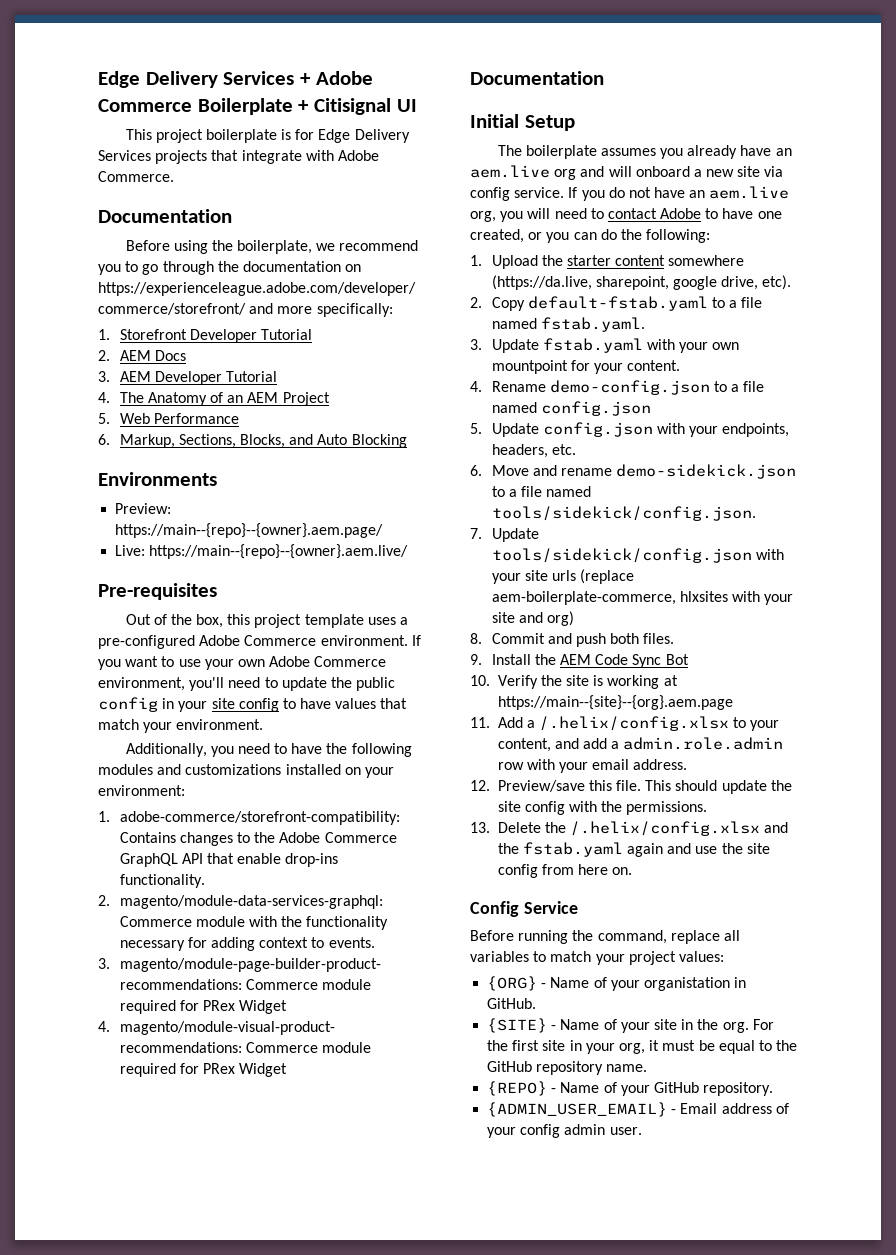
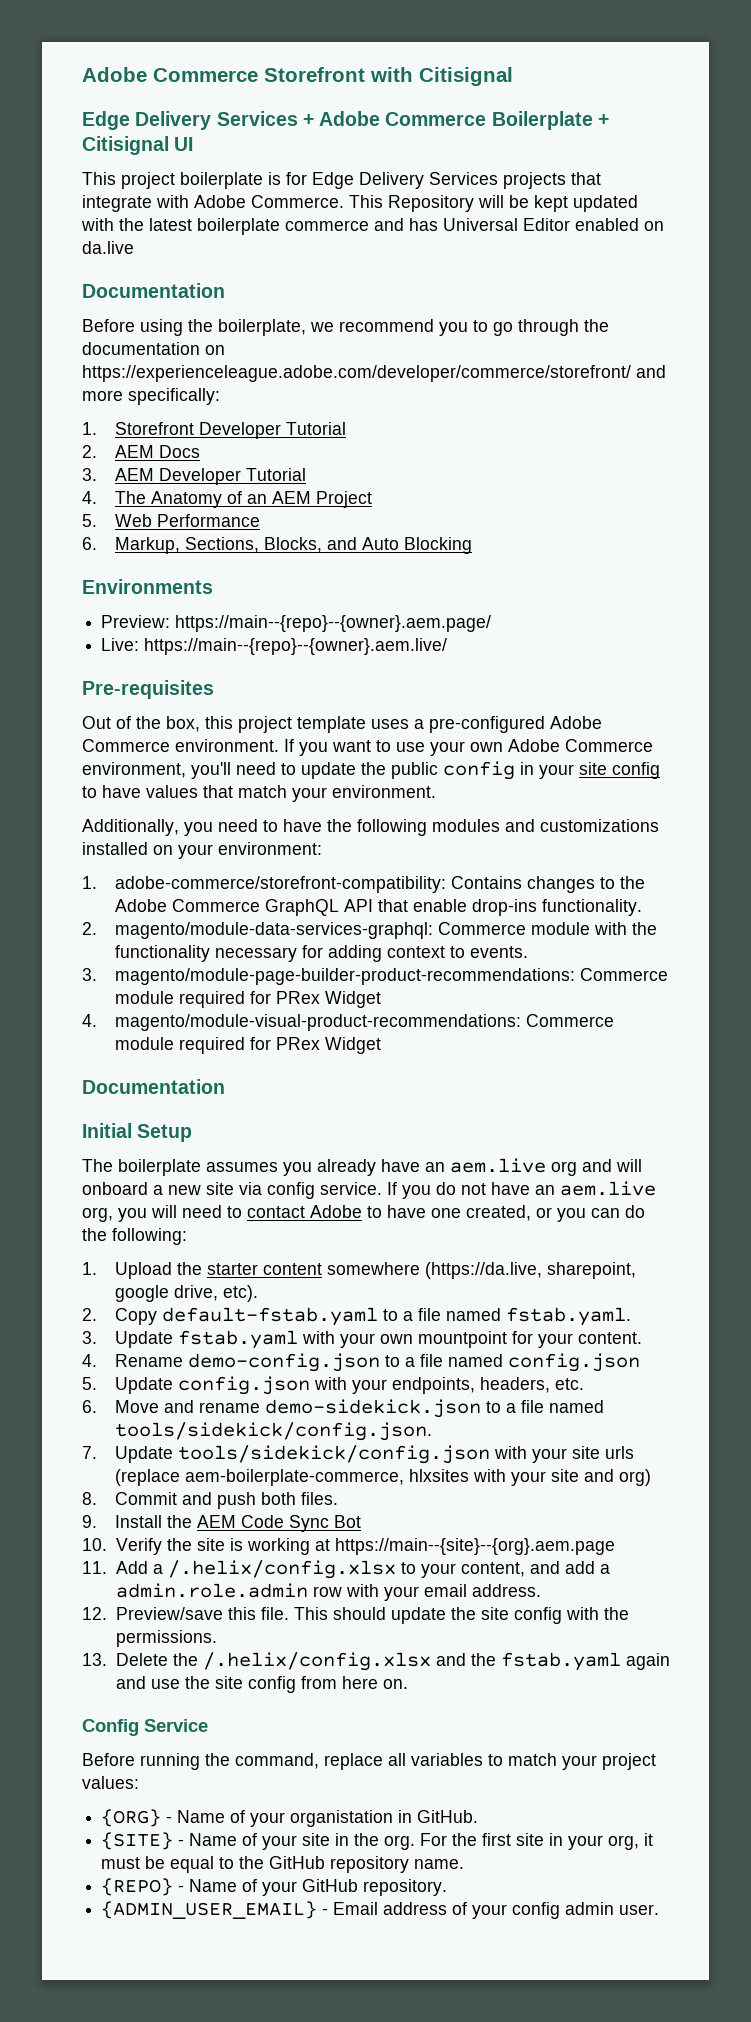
(98, 79) none -> [82,67,513,86] Adobe Commerce Storefront with Citisignal //
(174, 176) none -> [349,195,638,212] [81,218,664,235] [82,241,134,254] This Repository will be kept updated with the latest boilerplate commerce and has Universal Editor enabled on da.live

